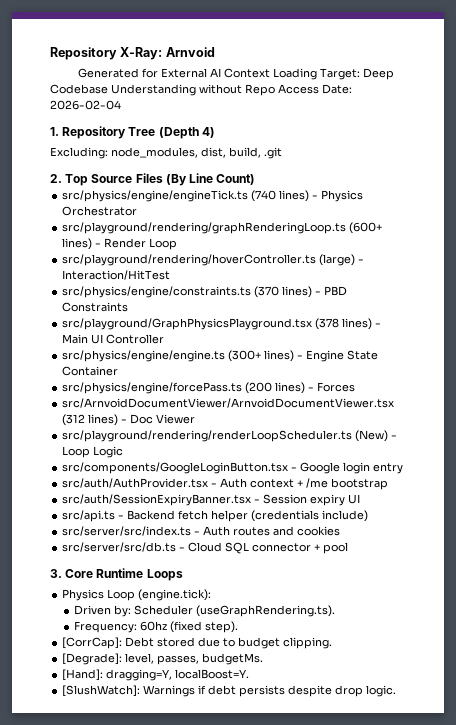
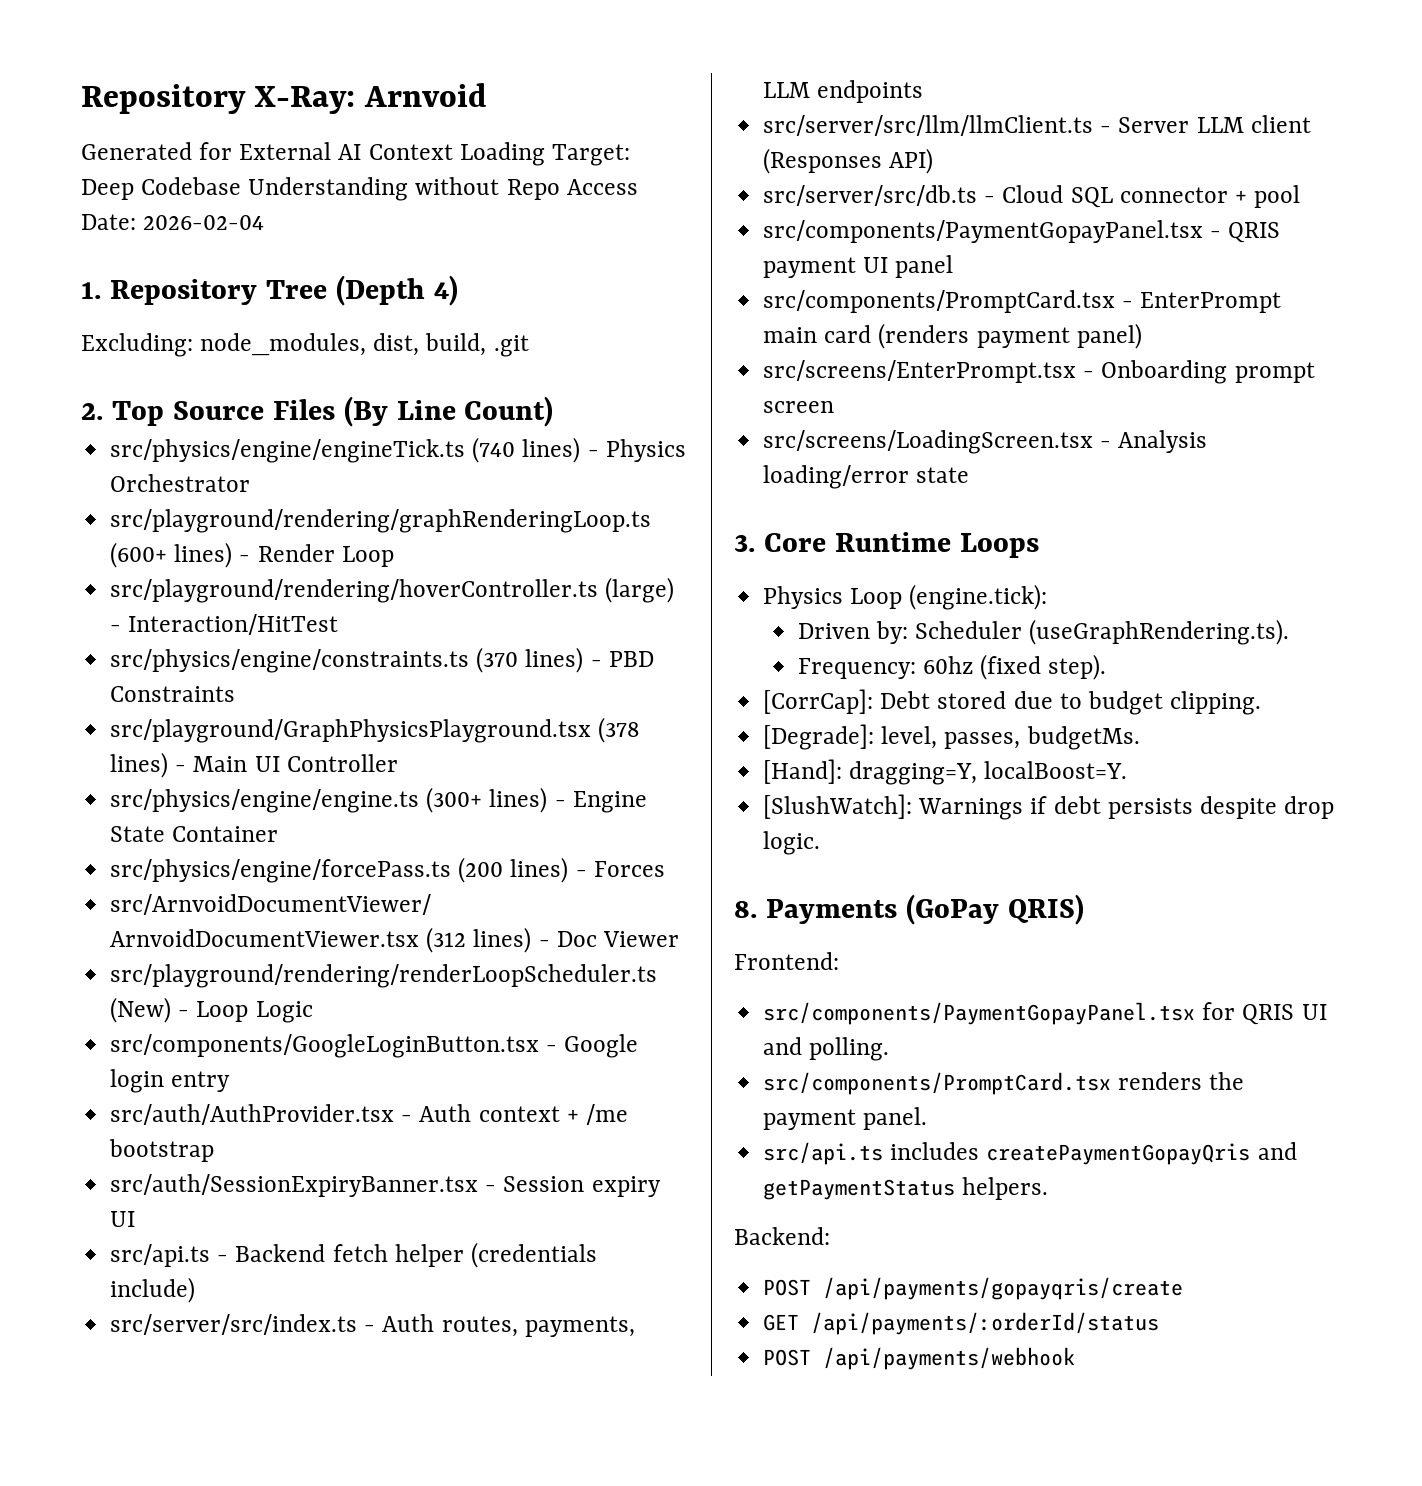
[233,526,341,536] routes and cookies -> [441,1316,635,1337] [763,80,924,103] [763,115,1311,136] [763,148,934,174] routes, payments, LLM endpoints // src/server/src/llm/llmClient.ts - Server LLM client (Responses API)
(349, 548) none -> [763,220,1281,243] [763,255,954,278] [763,290,1282,313] [763,323,1142,349] [763,360,1315,384] [763,401,835,413] [763,430,1208,454] [763,465,970,489] // src/components/PaymentGopayPanel.tsx - QRIS payment UI panel // src/components/PromptCard.tsx - EnterPrompt main card (renders payment panel) // src/screens/EnterPrompt.tsx - Onboarding prompt screen // src/screens/LoadingScreen.tsx - Analysis loading/error state
(397, 691) none -> [734,894,1084,925] [734,952,839,970] [763,1002,1327,1025] [763,1037,890,1061] [763,1072,1245,1095] [763,1107,928,1130] [763,1142,1297,1165] [763,1177,1049,1200] [734,1227,830,1245] [763,1277,1184,1300] [763,1312,1160,1335] [763,1347,1076,1370] // 8. Payments (GoPay QRIS) // Frontend: // src/components/PaymentGopayPanel.tsx for QRIS UI and polling. // src/components/PromptCard.tsx renders the payment panel. // src/api.ts includes createPaymentGopayQris and getPaymentStatus helpers. // Backend: // POST /api/payments/gopayqris/create // GET /api/payments/:orderId/status // POST /api/payments/webhook

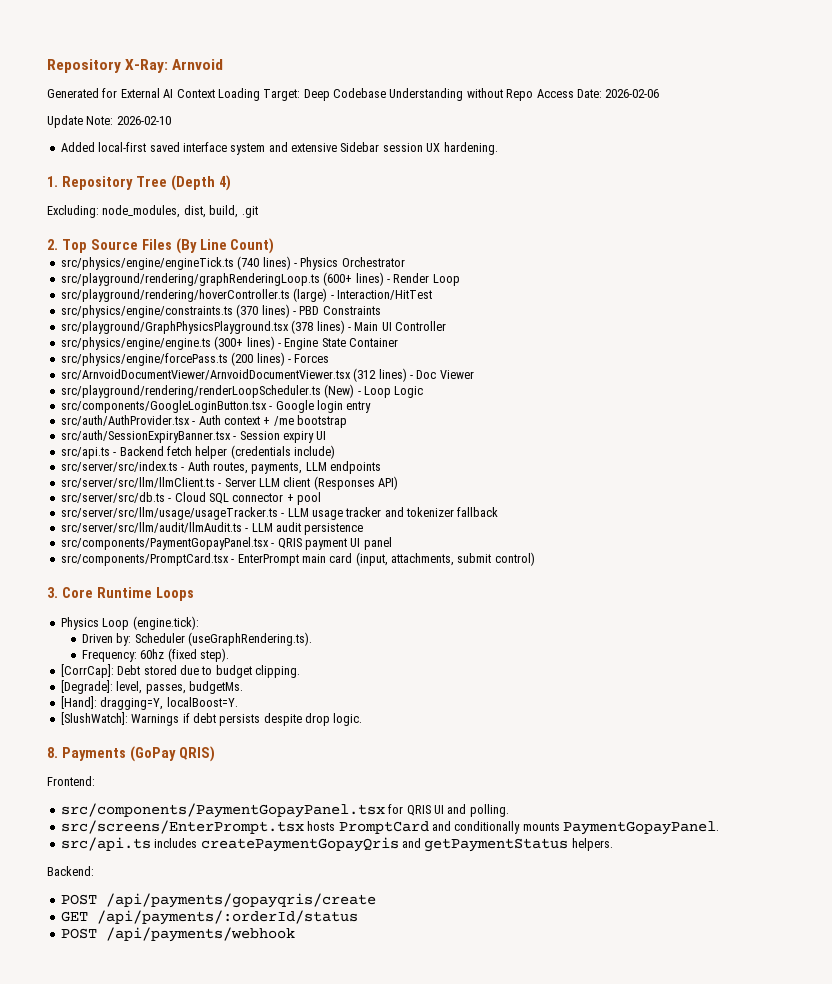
[143,215,265,230] 2026-02-04 -> [605,89,660,98] [47,115,171,128] [60,142,498,155] 2026-02-06 // Update Note: 2026-02-10 // Added local-first saved interface system and extensive Sidebar session UX hardening.
(1301, 196) none -> [60,507,499,520] [60,522,364,535] // src/server/src/llm/usage/usageTracker.ts - LLM usage tracker and tokenizer fallback // src/server/src/llm/audit/llmAudit.ts - LLM audit persistence
[878,323,1142,349] [763,360,1315,384] [763,401,835,413] [763,430,1208,454] [763,465,970,489] (renders payment panel) // src/screens/EnterPrompt.tsx - Onboarding prompt screen // src/screens/LoadingScreen.tsx - Analysis loading/error state -> [355,552,535,566] (input, attachments, submit control)
[763,1072,1245,1095] [763,1107,928,1130] src/components/PromptCard.tsx renders the payment panel. -> [60,820,719,835] src/screens/EnterPrompt.tsx hosts PromptCard and conditionally mounts PaymentGopayPanel.

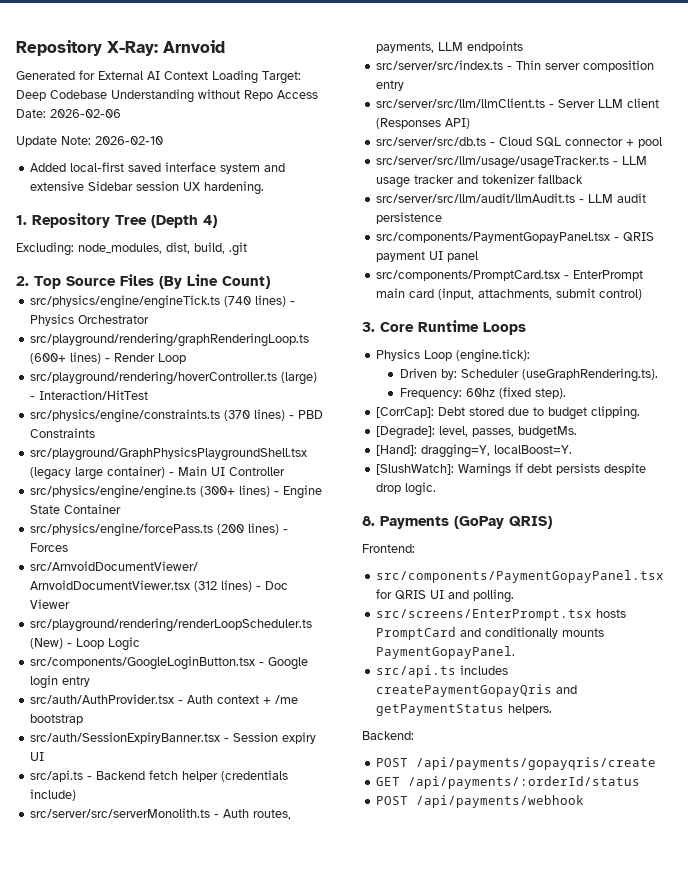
[60,320,345,334] src/playground/GraphPhysicsPlayground.tsx (378 lines) -> [30,447,308,461] [30,466,166,480] src/playground/GraphPhysicsPlaygroundShell.tsx (legacy large container)
[60,461,178,472] src/server/src/index.ts -> [30,808,211,818] src/server/src/serverMonolith.ts
(381, 467) none -> [376,60,655,72] [376,80,405,91] // src/server/src/index.ts - Thin server composition entry

